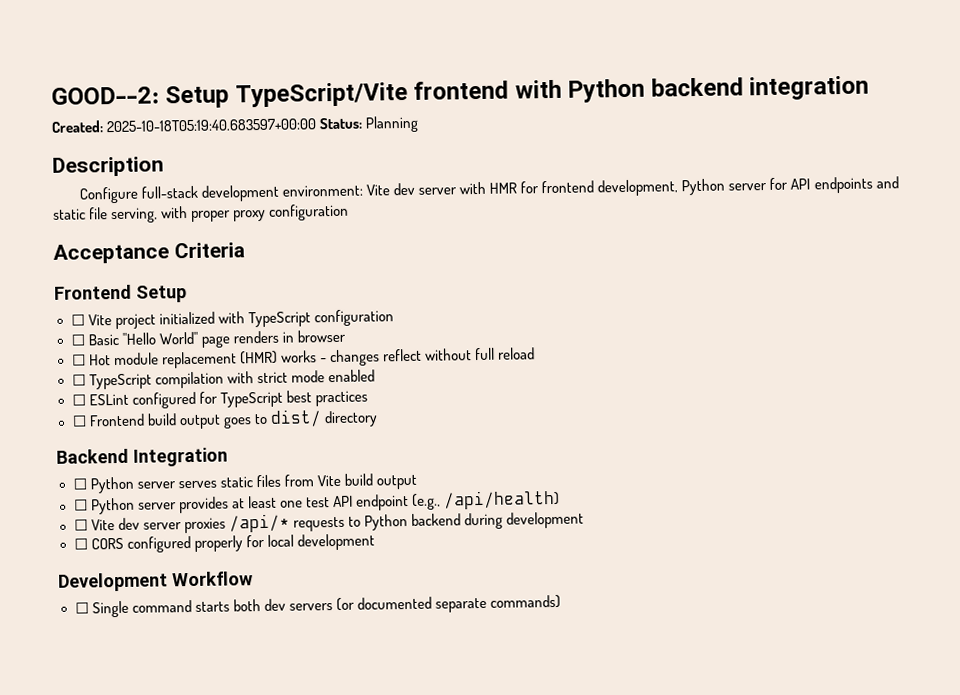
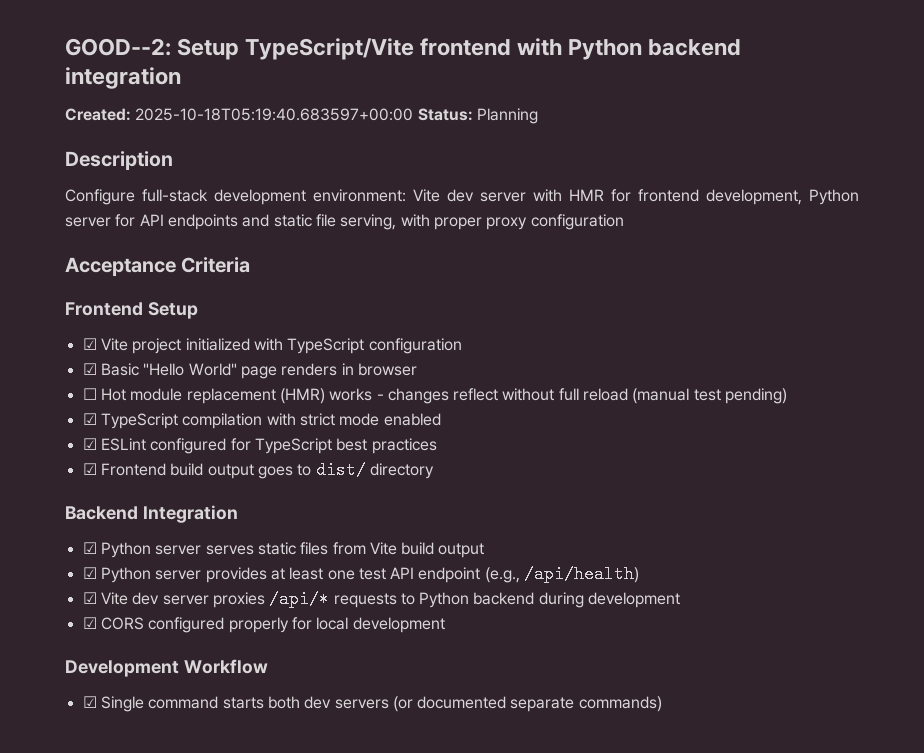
[70,314,85,326] ☐ -> [82,338,97,350] ☑
[70,334,85,346] ☐ -> [82,363,97,375] ☑
[71,374,86,386] // ☐ -> [632,388,788,404] [82,413,97,425] (manual test pending) // ☑
[71,394,86,406] ☐ -> [82,438,97,450] ☑
[71,415,87,427] ☐ -> [82,463,97,475] ☑
[72,478,87,490] ☐ -> [82,542,97,554] ☑
[73,499,88,511] ☐ -> [82,567,97,579] ☑
[73,519,88,531] ☐ -> [82,592,97,604] ☑
[73,538,88,550] ☐ -> [82,617,97,629] ☑
[74,602,89,614] ☐ -> [82,696,97,708] ☑

